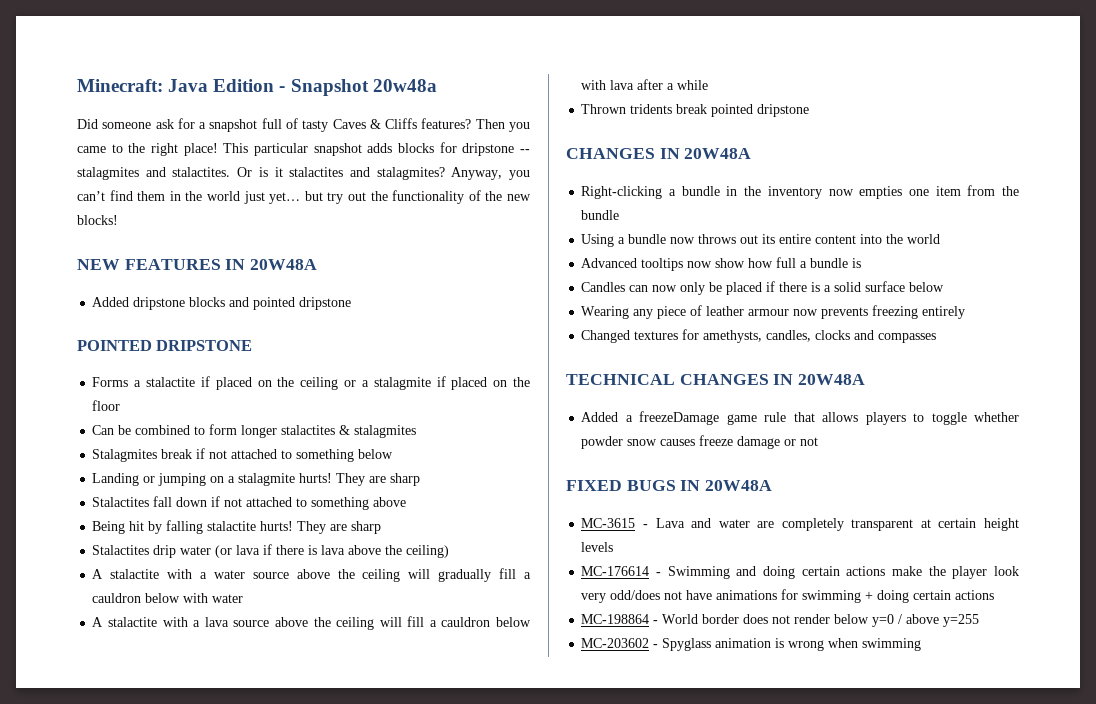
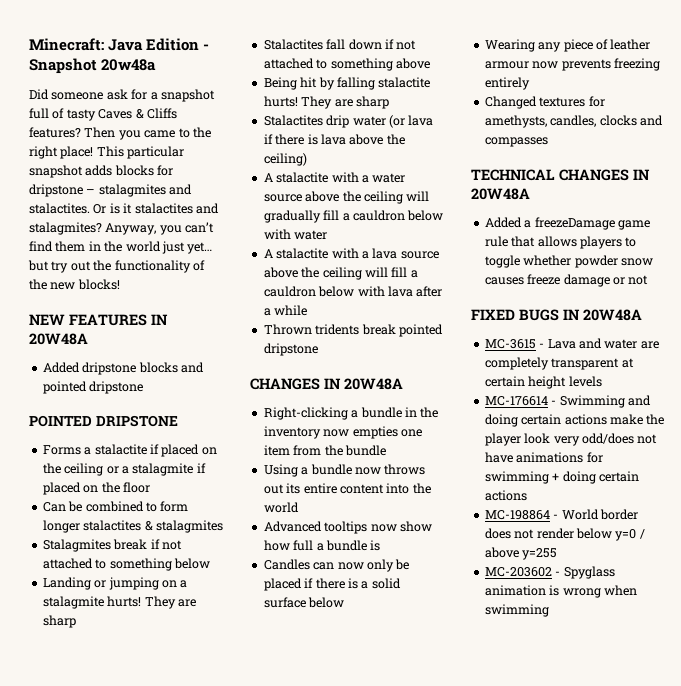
[520,149,530,153] -- -> [86,189,96,194] –

